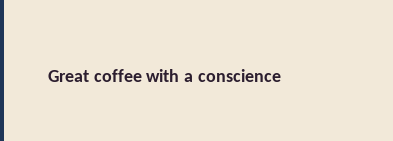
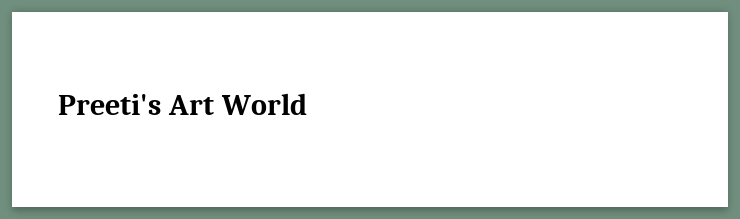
[48,69,281,82] Great coffee with a conscience -> [58,93,308,115] Preeti's Art World

